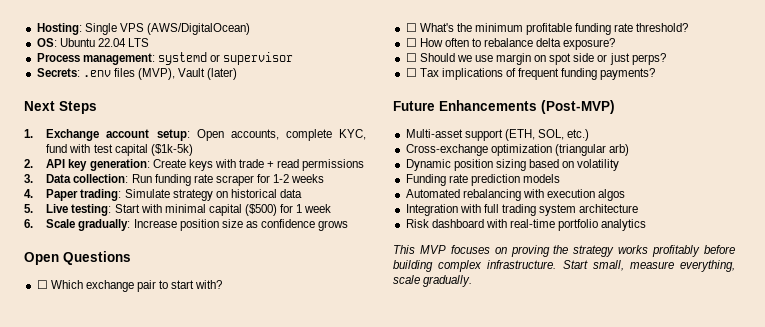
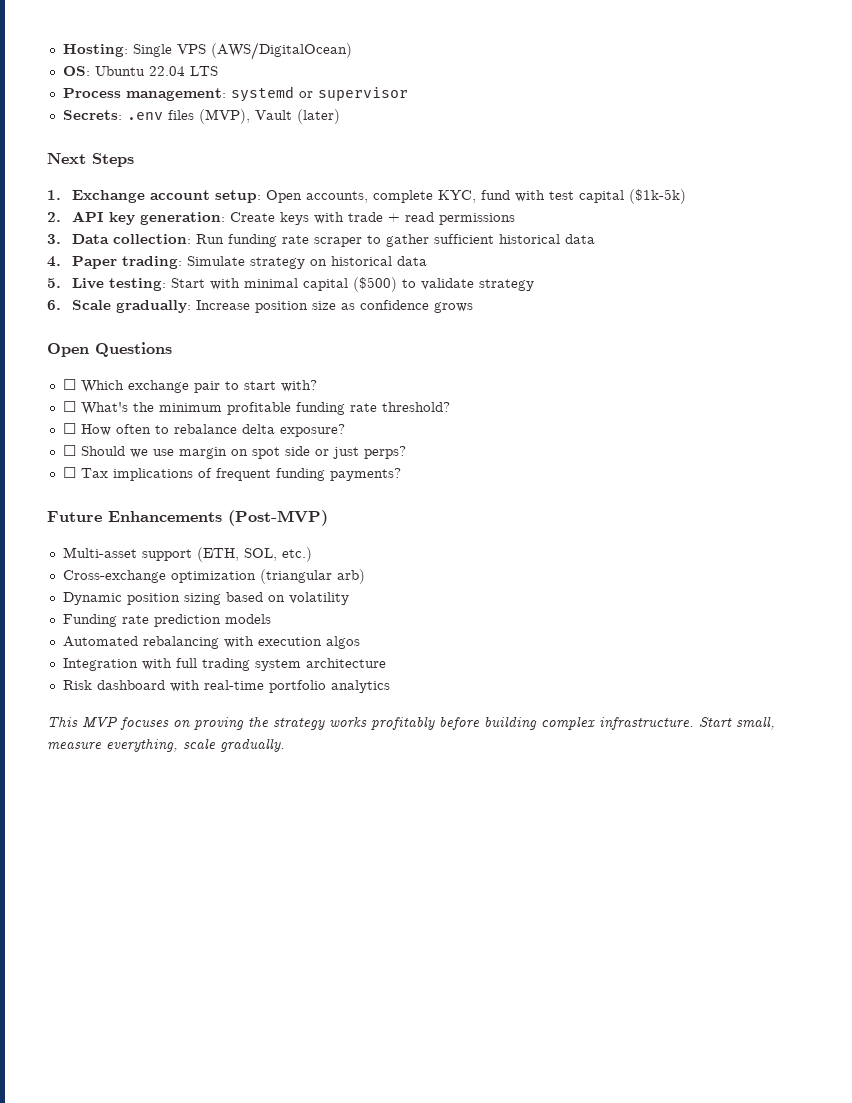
[256,174,325,183] for 1-2 weeks -> [367,234,596,247] to gather sufficient historical data
[280,204,332,213] for 1 week -> [402,278,535,291] to validate strategy

